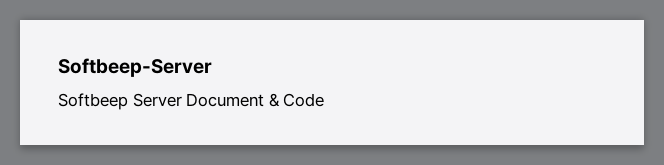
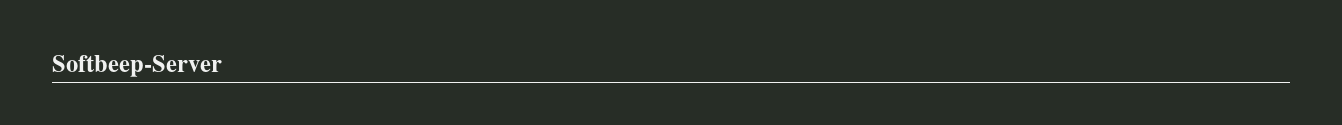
[58,93,325,110] // Softbeep Server Document & Code -> (222, 66) none

